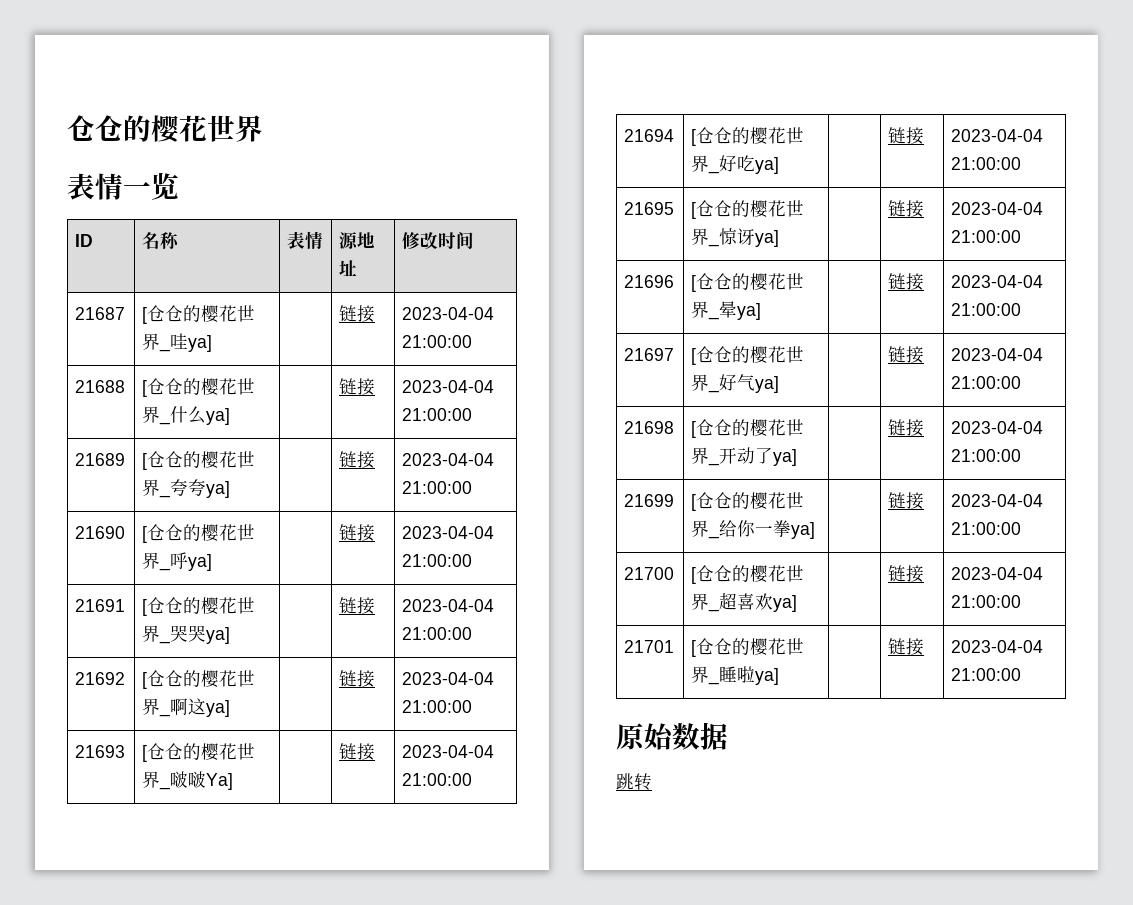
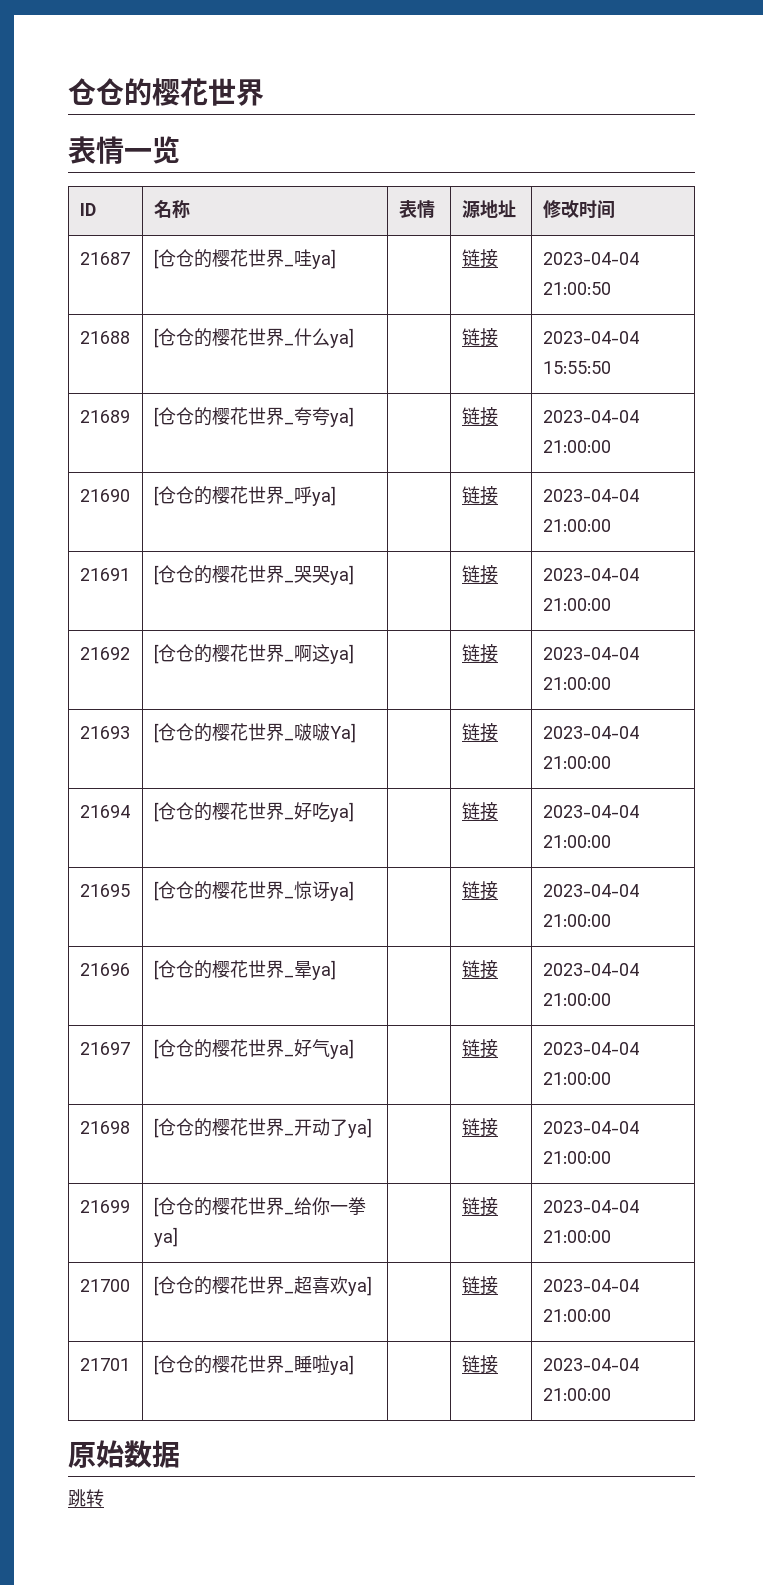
[402,335,473,348] 21:00:00 -> [542,282,611,295] 21:00:50
[402,408,473,421] 21:00:00 -> [542,361,611,374] 15:55:50

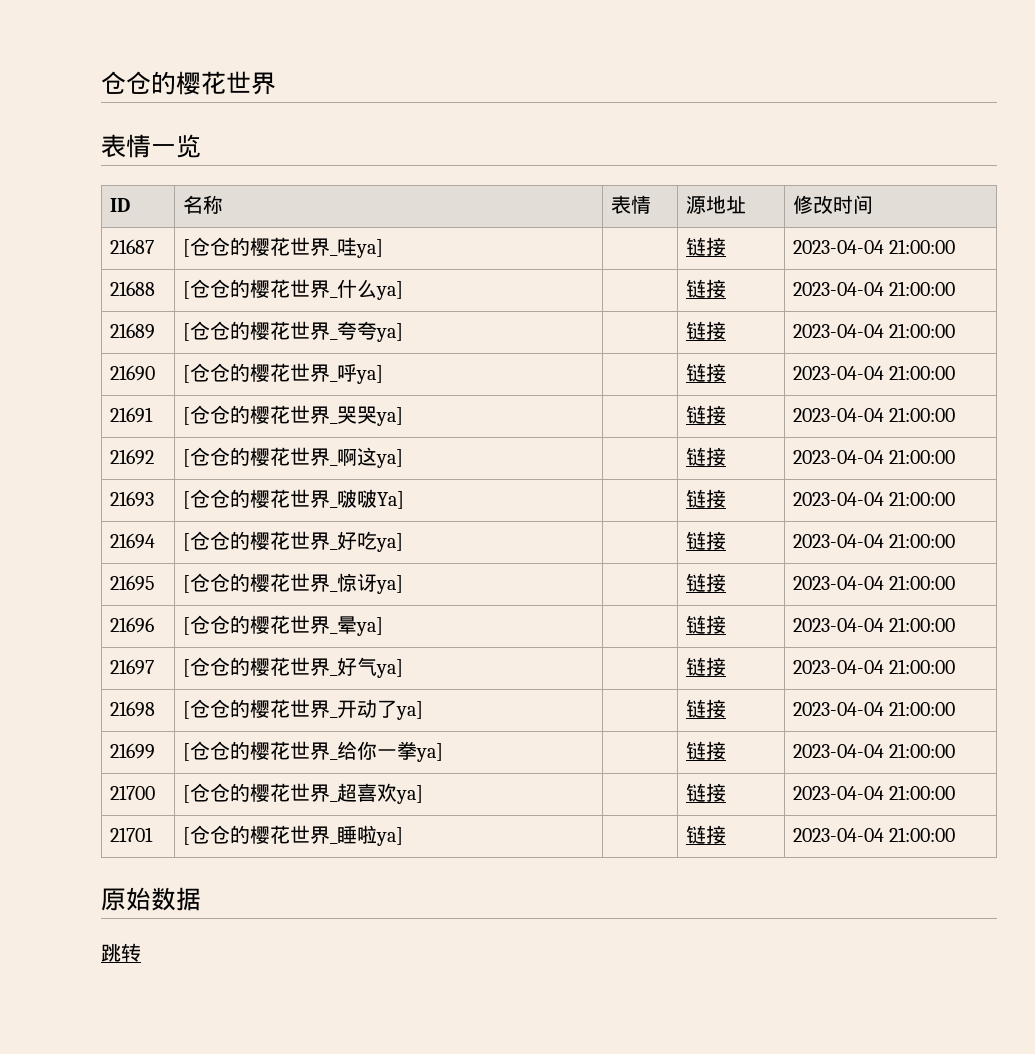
[542,282,611,295] 21:00:50 -> [888,239,955,254] 21:00:00
[542,361,611,374] 15:55:50 -> [888,281,955,296] 21:00:00

